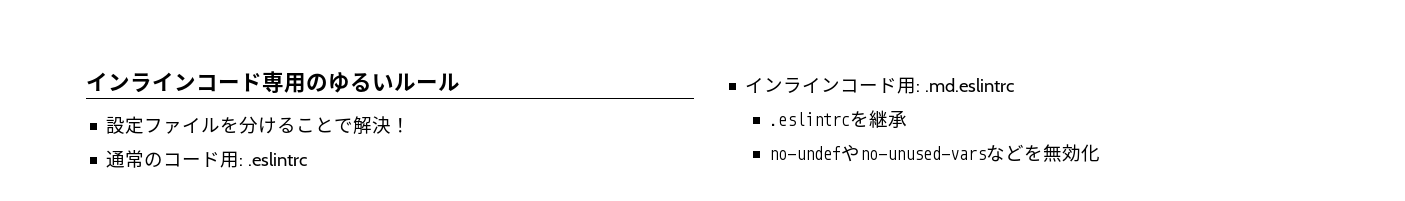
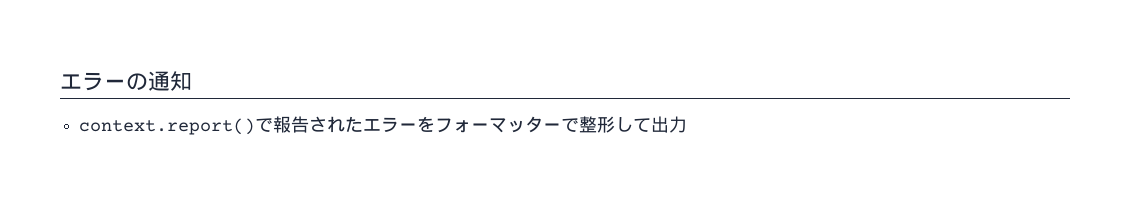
[86,71,460,93] [106,116,411,135] [106,150,308,168] [745,77,1015,94] [769,110,908,128] [769,144,1101,162] インラインコード専用のゆるいルール // 設定ファイルを分けることで解決！ // 通常のコード用: .eslintrc // インラインコード用: .md.eslintrc // .eslintrcを継承 // no-undefやno-unused-varsなどを無効化 -> [60,71,192,91] [79,116,688,135] エラーの通知 // context.report()で報告されたエラーをフォーマッターで整形して出力

